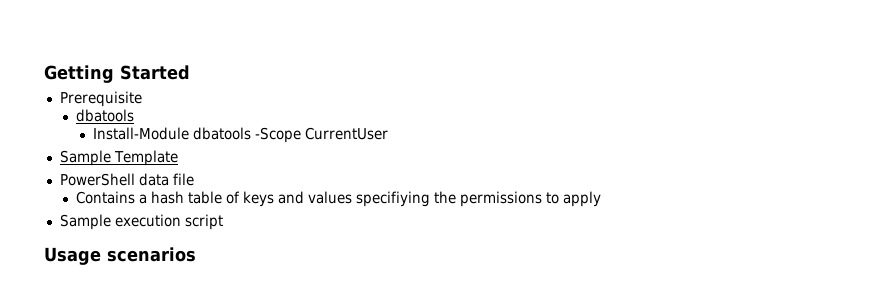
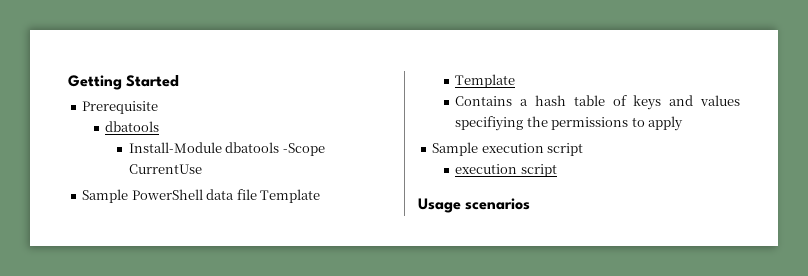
[304,127,388,140] [59,150,178,166] CurrentUser // Sample Template // -> [128,164,202,174] [82,189,129,203] CurrentUse // Sample
(194, 179) none -> [260,189,321,203] [455,74,516,88] Template // Template
(223, 222) none -> [455,164,557,177] // execution script

